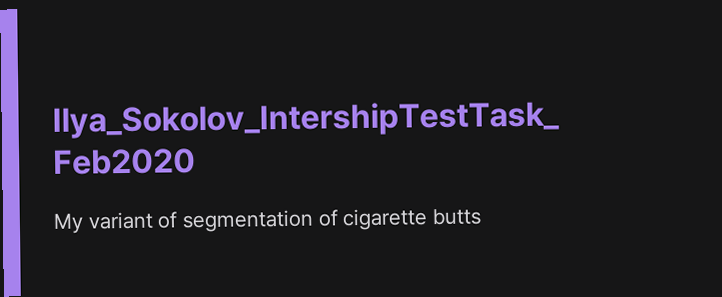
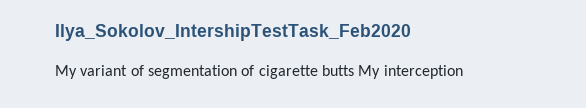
(482, 217) none -> [358,65,463,79] My interception

